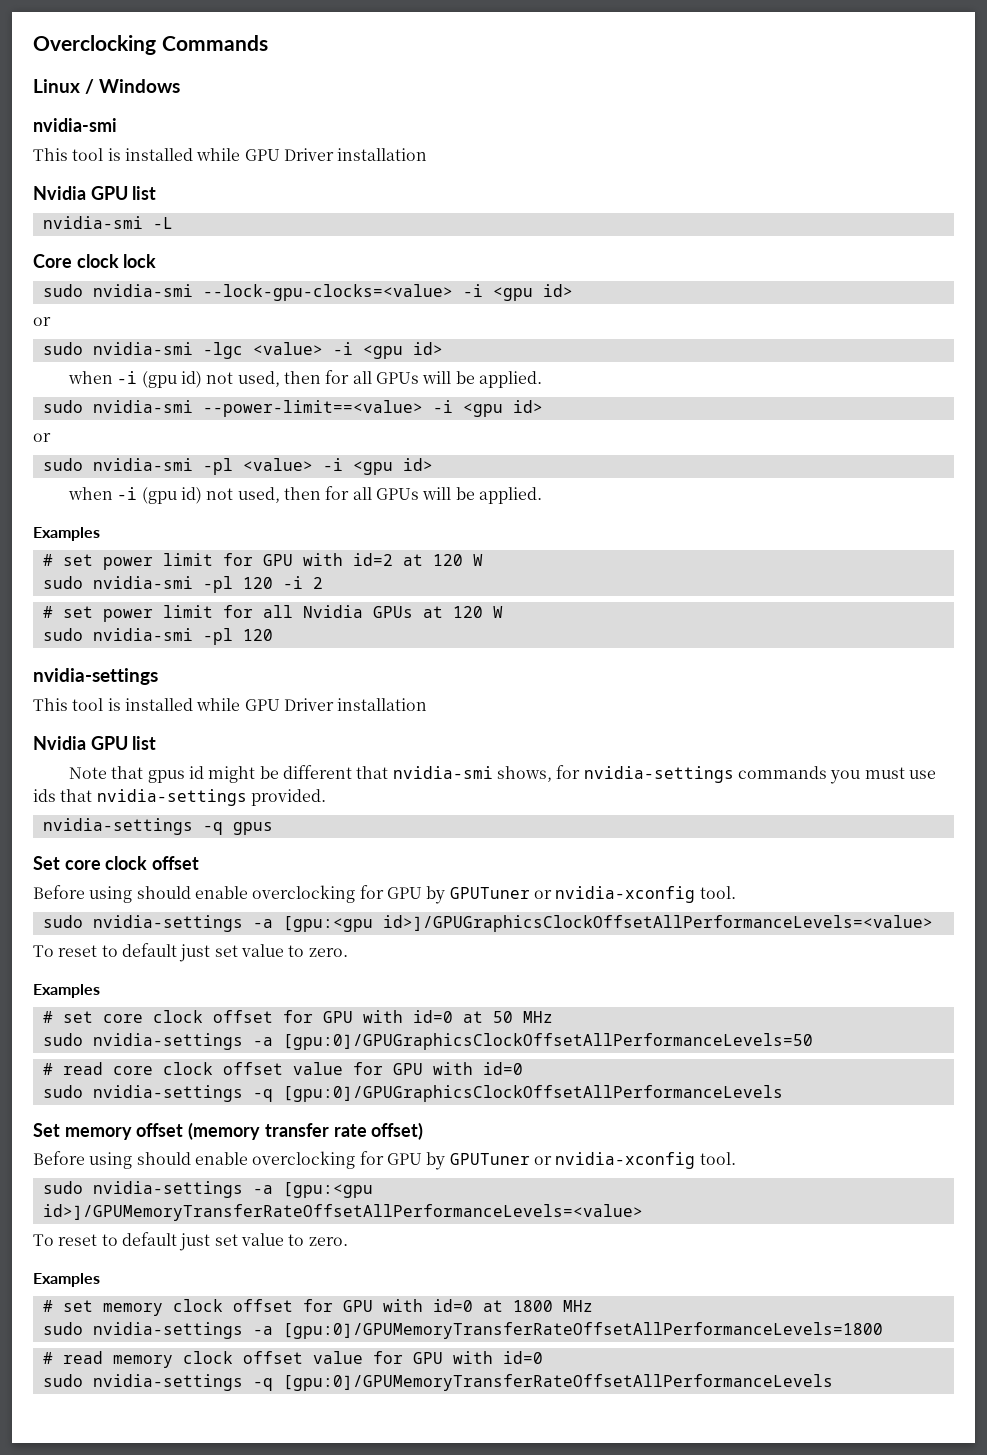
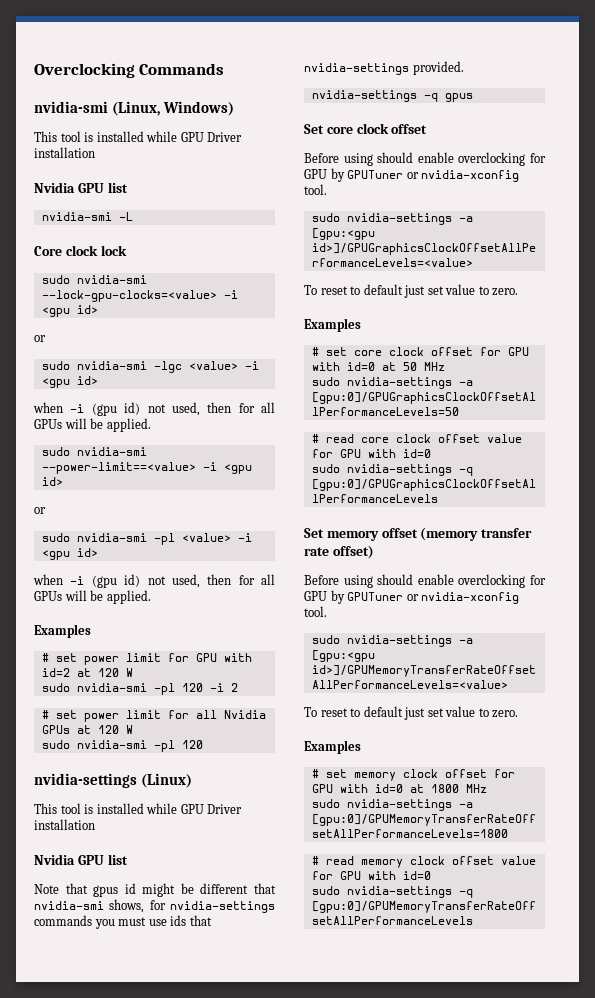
[33,79,181,94] [33,118,117,132] // Linux / Windows // nvidia-smi -> [34,101,235,116] // nvidia-smi (Linux, Windows)
(158, 676) none -> [141,773,193,788] (Linux)

